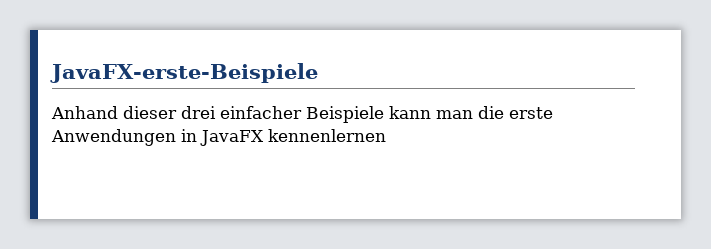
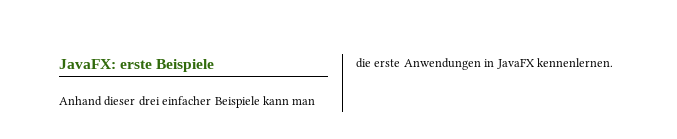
[50,63,318,83] JavaFX-erste-Beispiele -> [59,59,215,72] JavaFX: erste Beispiele
[268,129,386,142] kennenlernen -> [536,58,613,67] kennenlernen.

